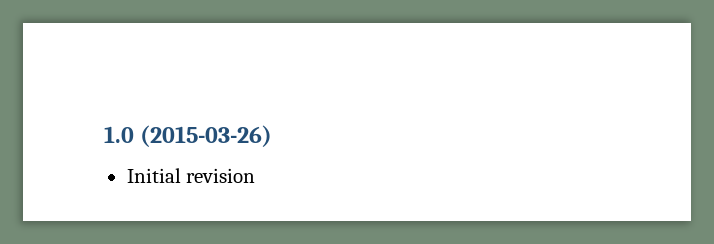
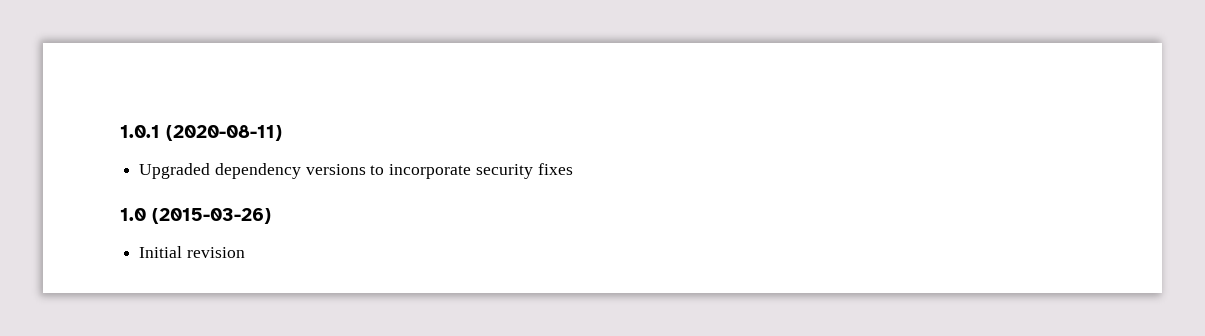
(104, 134) none -> [120,125,282,141] [139,163,573,179] 1.0.1 (2020-08-11) // Upgraded dependency versions to incorporate security fixes //

